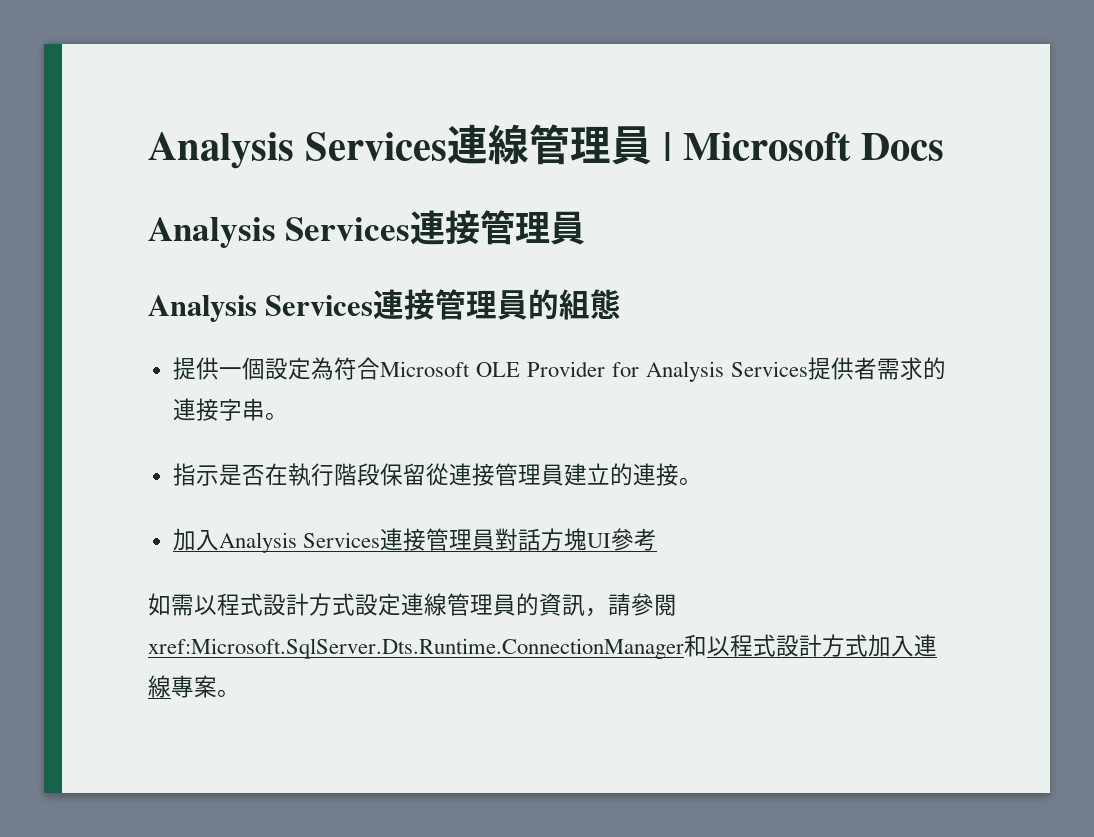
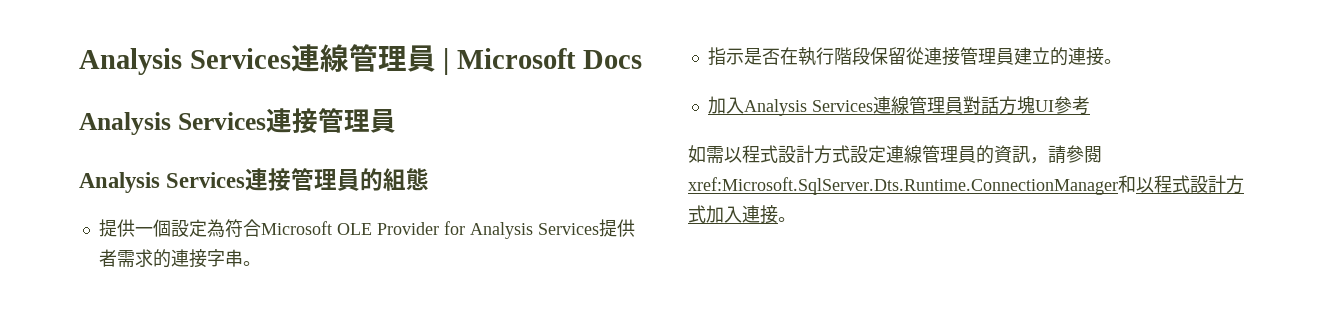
[402,528,426,551] 接 -> [890,96,909,114] 線
[148,675,217,698] 線專案 -> [760,205,778,224] 接

